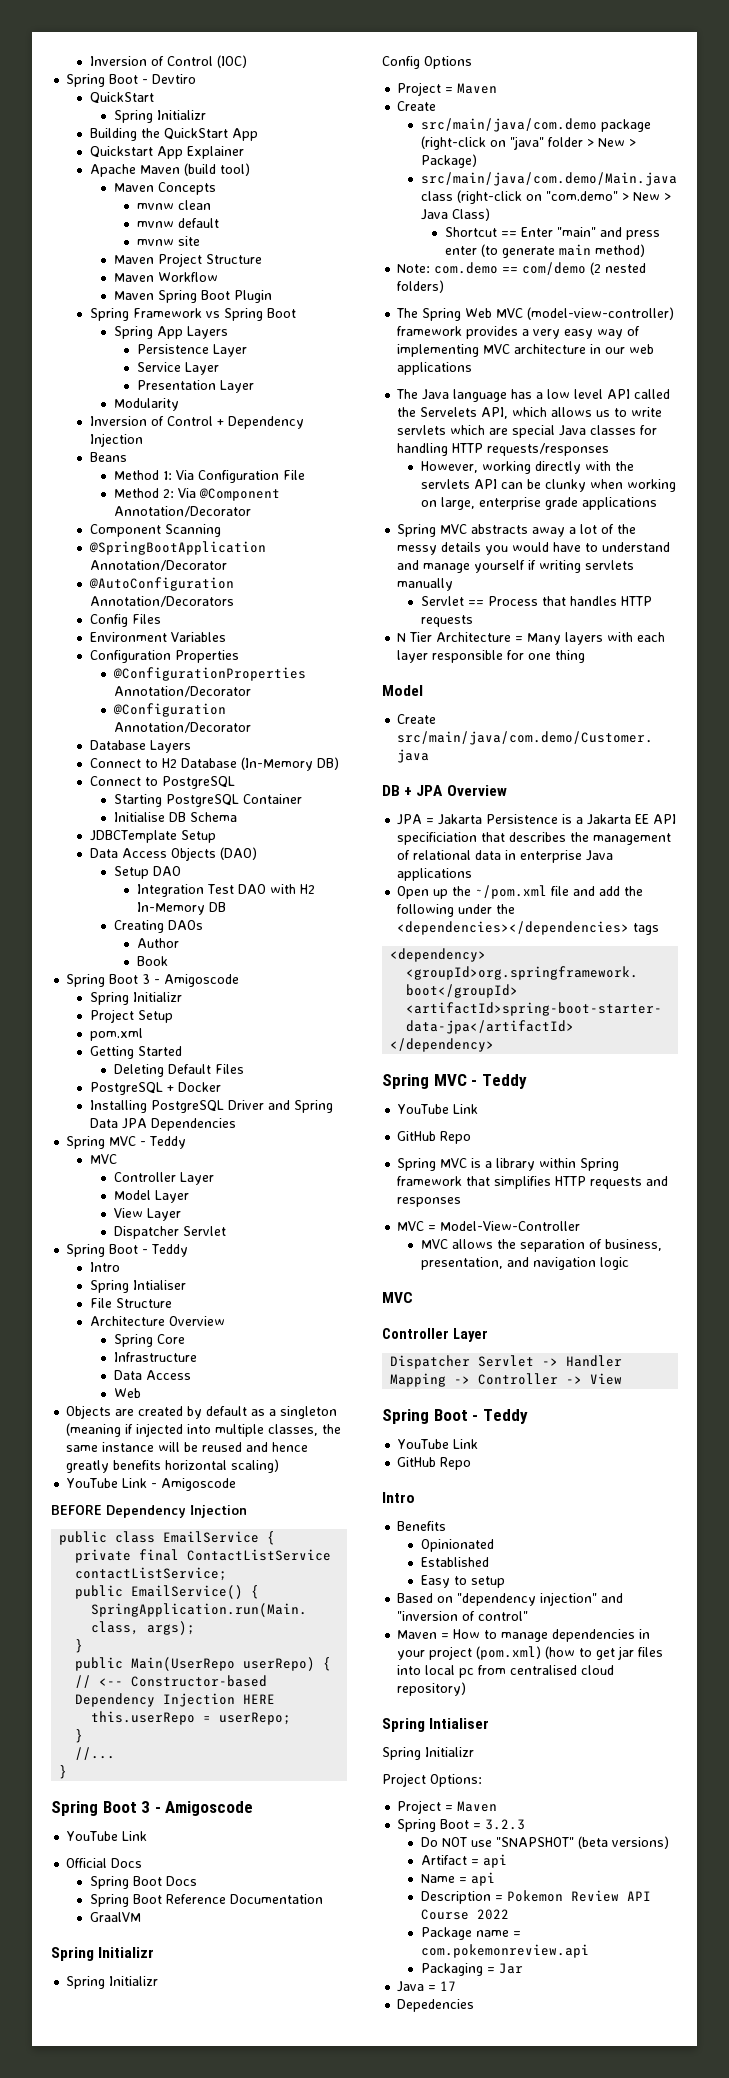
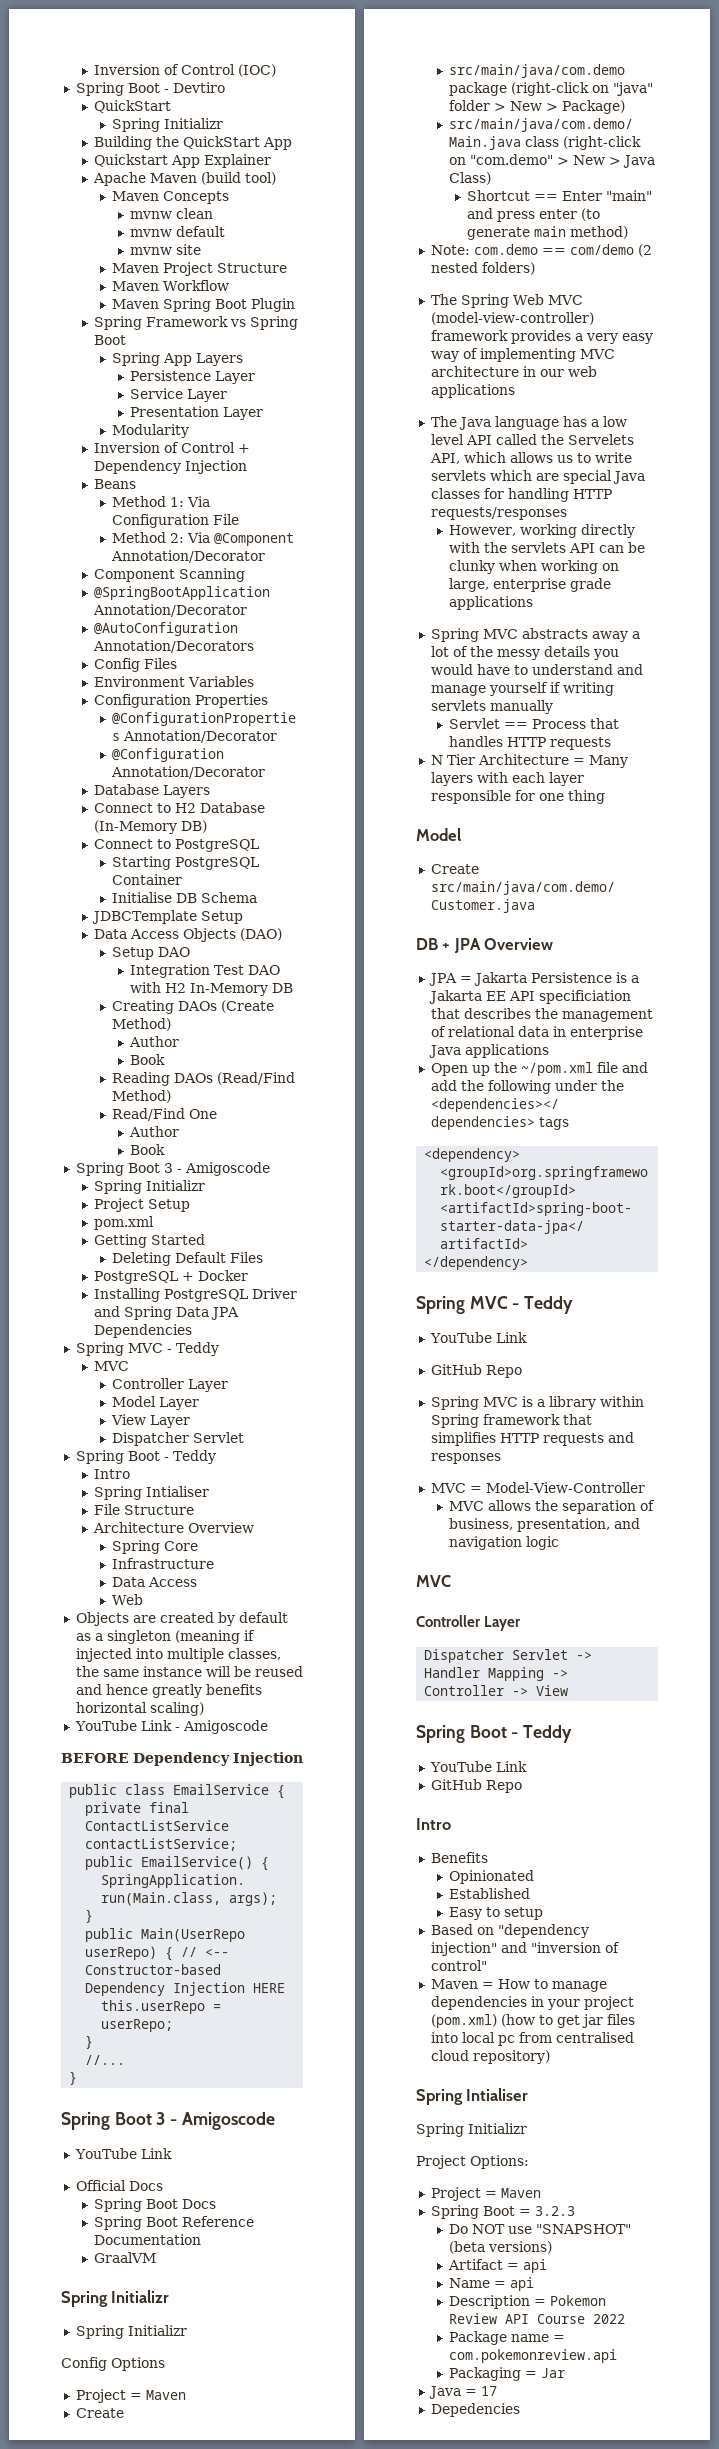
(203, 925) none -> [220,1000,274,1013] [111,1018,171,1031] [128,1036,179,1047] [129,1054,165,1065] [111,1072,295,1086] [111,1090,171,1103] [111,1108,217,1121] (Create Method) // Author // Book // Reading DAOs (Read/Find Method) // Read/Find One

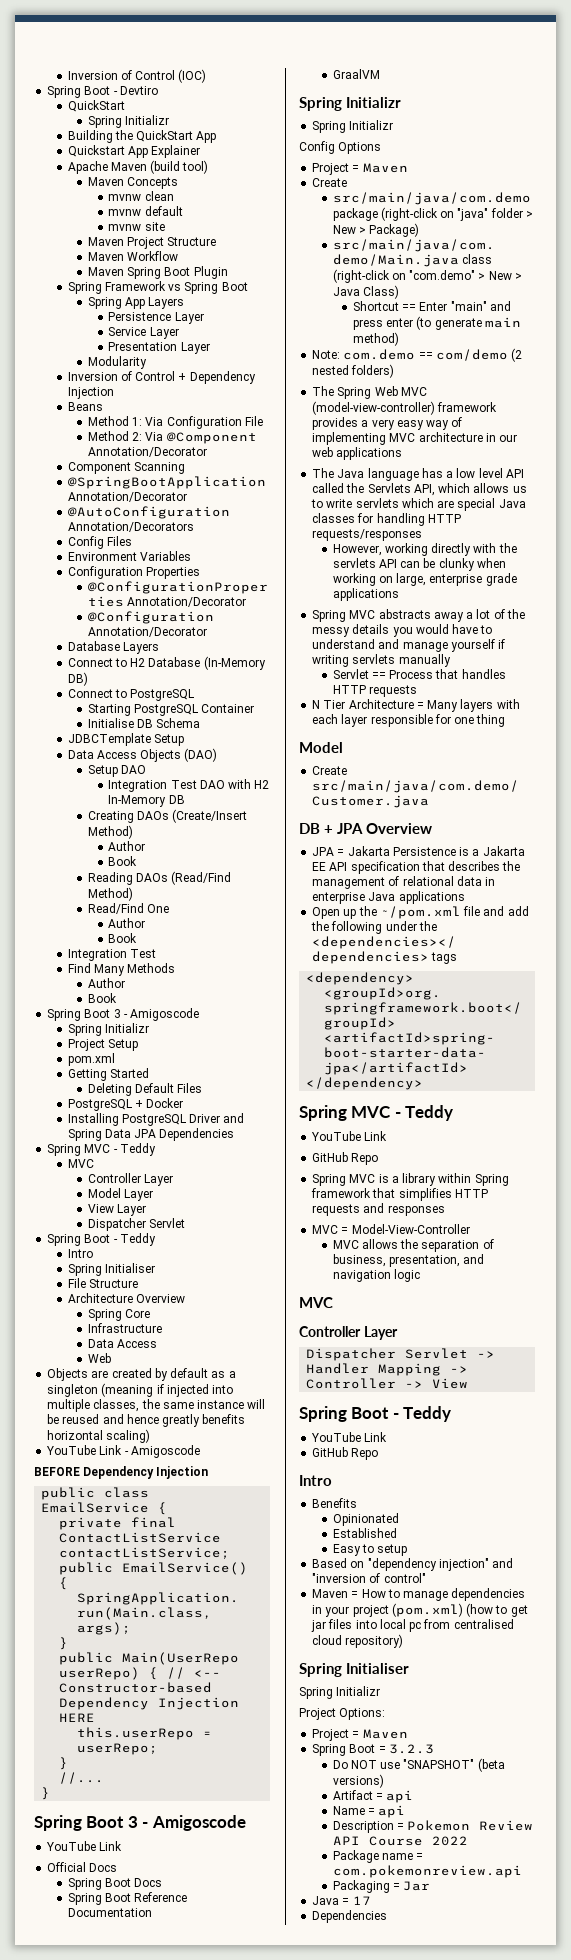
[220,1000,274,1013] (Create -> [172,809,248,823] (Create/Insert
(165, 1149) none -> [67,949,156,961] [67,963,176,976] [88,978,126,988] [88,993,118,1003] // Integration Test // Find Many Methods // Author // Book
[145,1486,209,1497] Intialiser -> [104,1263,155,1273] Initialiser
[567,434,634,445] Servelets -> [367,483,411,493] Servlets
[538,990,631,1004] specificiation -> [350,861,420,874] specification
[466,2088,529,2101] Intialiser -> [346,1663,410,1674] Initialiser
[430,2403,520,2417] Depedencies -> [312,1910,388,1923] Dependencies

